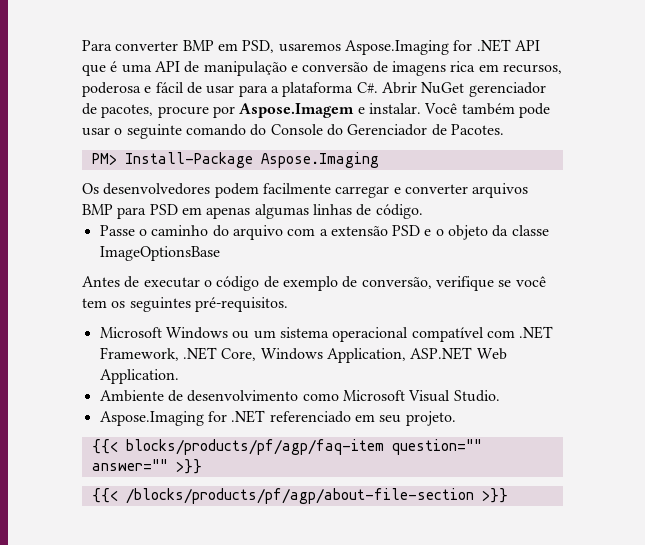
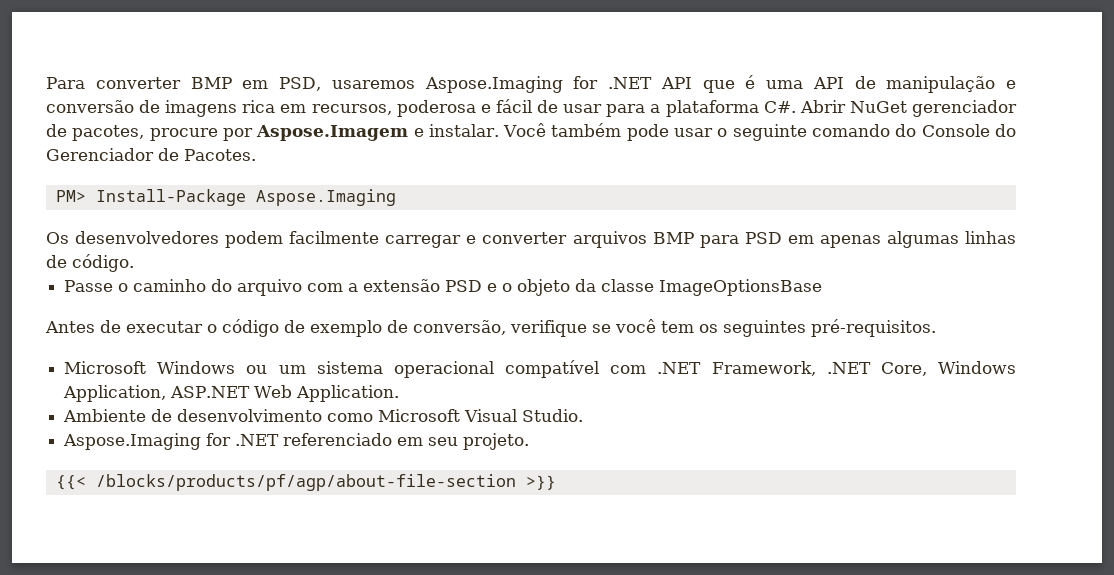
[91,439,482,455] [91,459,202,474] // {{< blocks/products/pf/agp/faq-item question="" answer="" >}} -> (530, 441) none

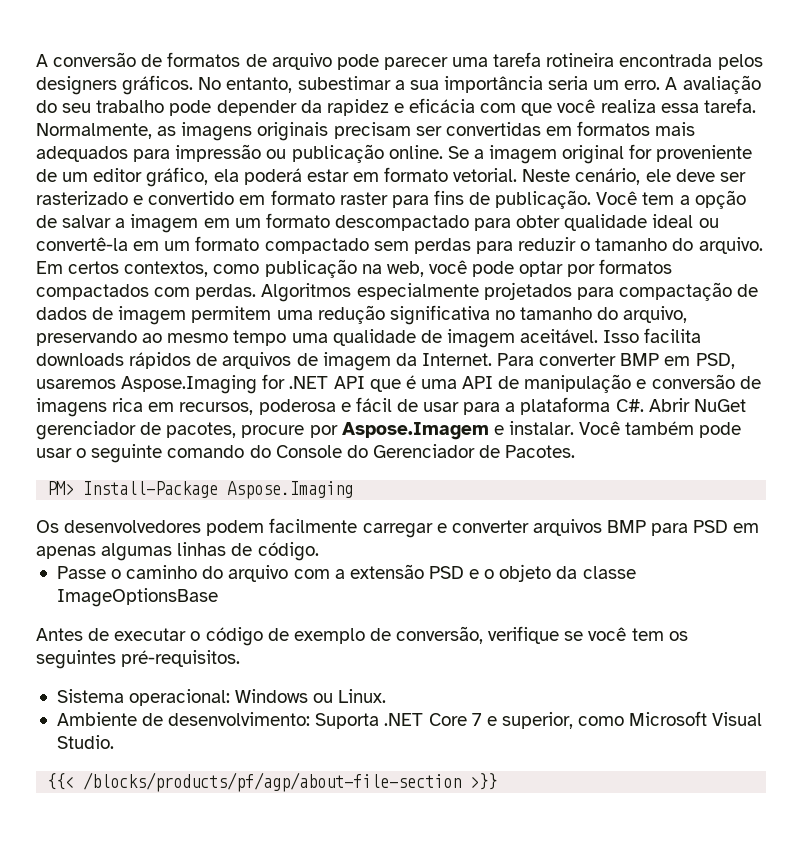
(46, 83) none -> [36,52,763,70] [36,75,761,95] [36,98,756,116] [36,121,696,141] [36,144,753,164] [36,167,746,187] [36,190,746,209] [36,213,719,233] [36,236,763,254] [36,259,673,278] [36,282,759,302] [36,305,688,325] [36,328,702,348] [36,352,492,371] A conversão de formatos de arquivo pode parecer uma tarefa rotineira encontrada pelos designers gráficos. No entanto, subestimar a sua importância seria um erro. A avaliação do seu trabalho pode depender da rapidez e eficácia com que você realiza essa tarefa. Normalmente, as imagens originais precisam ser convertidas em formatos mais adequados para impressão ou publicação online. Se a imagem original for proveniente de um editor gráfico, ela poderá estar em formato vetorial. Neste cenário, ele deve ser rasterizado e convertido em formato raster para fins de publicação. Você tem a opção de salvar a imagem em um formato descompactado para obter qualidade ideal ou convertê-la em um formato compactado sem perdas para reduzir o tamanho do arquivo. Em certos contextos, como publicação na web, você pode optar por formatos compactados com perdas. Algoritmos especialmente projetados para compactação de dados de imagem permitem uma redução significativa no tamanho do arquivo, preservando ao mesmo tempo uma qualidade de imagem aceitável. Isso facilita downloads rápidos de arquivos de imagem da Internet.
[64,360,1017,378] [63,385,400,402] [63,409,584,422] [63,433,530,450] Microsoft Windows ou um sistema operacional compatível com .NET Framework, .NET Core, Windows Application, ASP.NET Web Application. // Ambiente de desenvolvimento como Microsoft Visual Studio. // Aspose.Imaging for .NET referenciado em seu projeto. -> [56,689,387,706] [56,711,763,729] [56,735,114,749] Sistema operacional: Windows ou Linux. // Ambiente de desenvolvimento: Suporta .NET Core 7 e superior, como Microsoft Visual Studio.

